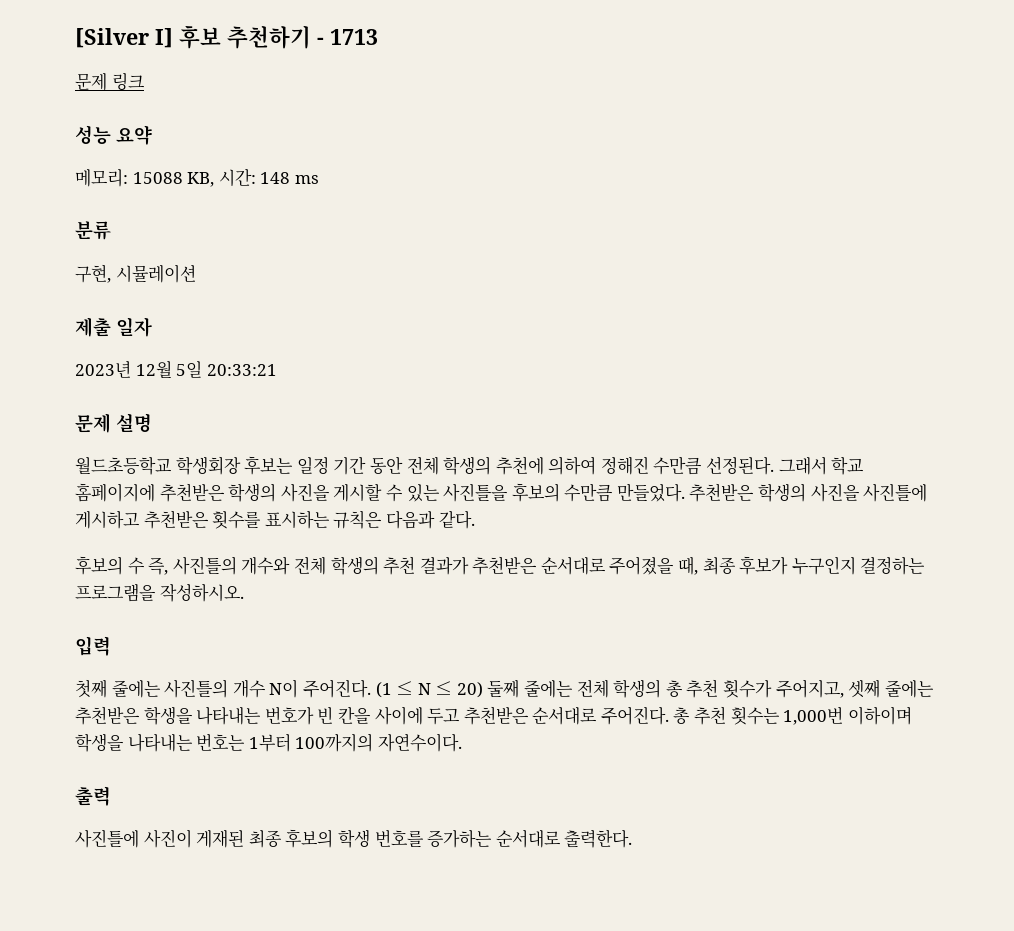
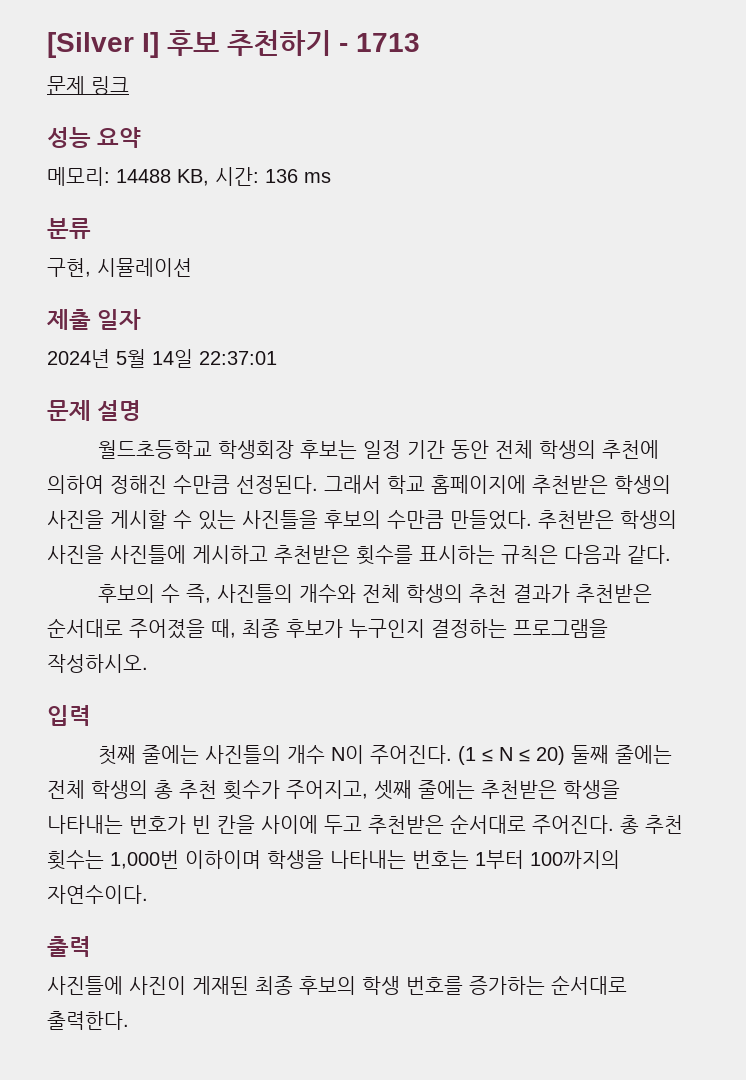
[132,172,183,184] 15088 -> [116,169,171,183] 14488
[260,172,291,184] 148 -> [265,169,298,183] 136
[75,361,277,378] 2023년 12월 5일 20:33:21 -> [47,349,277,368] 2024년 5월 14일 22:37:01

